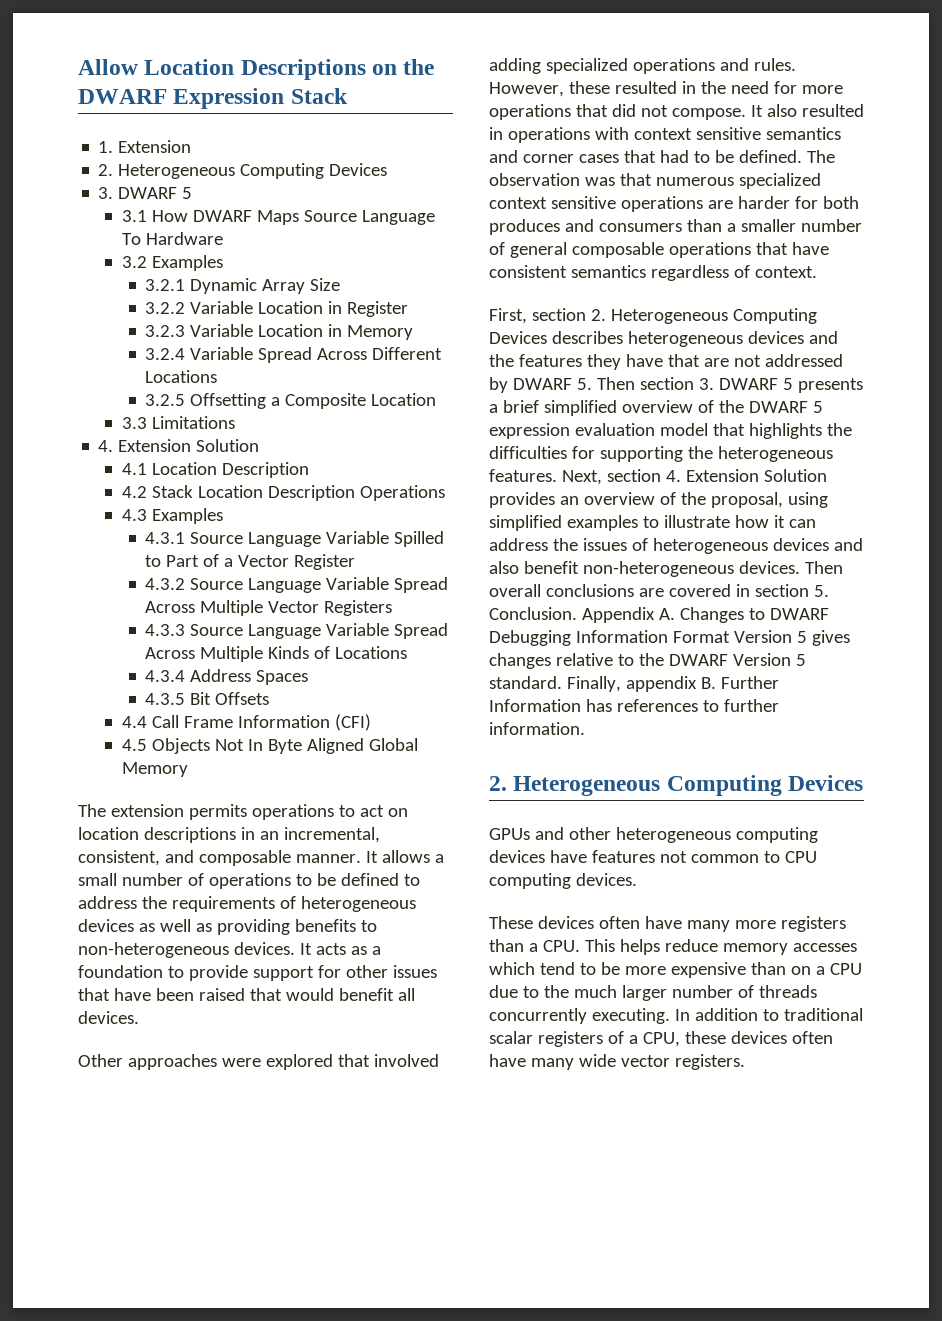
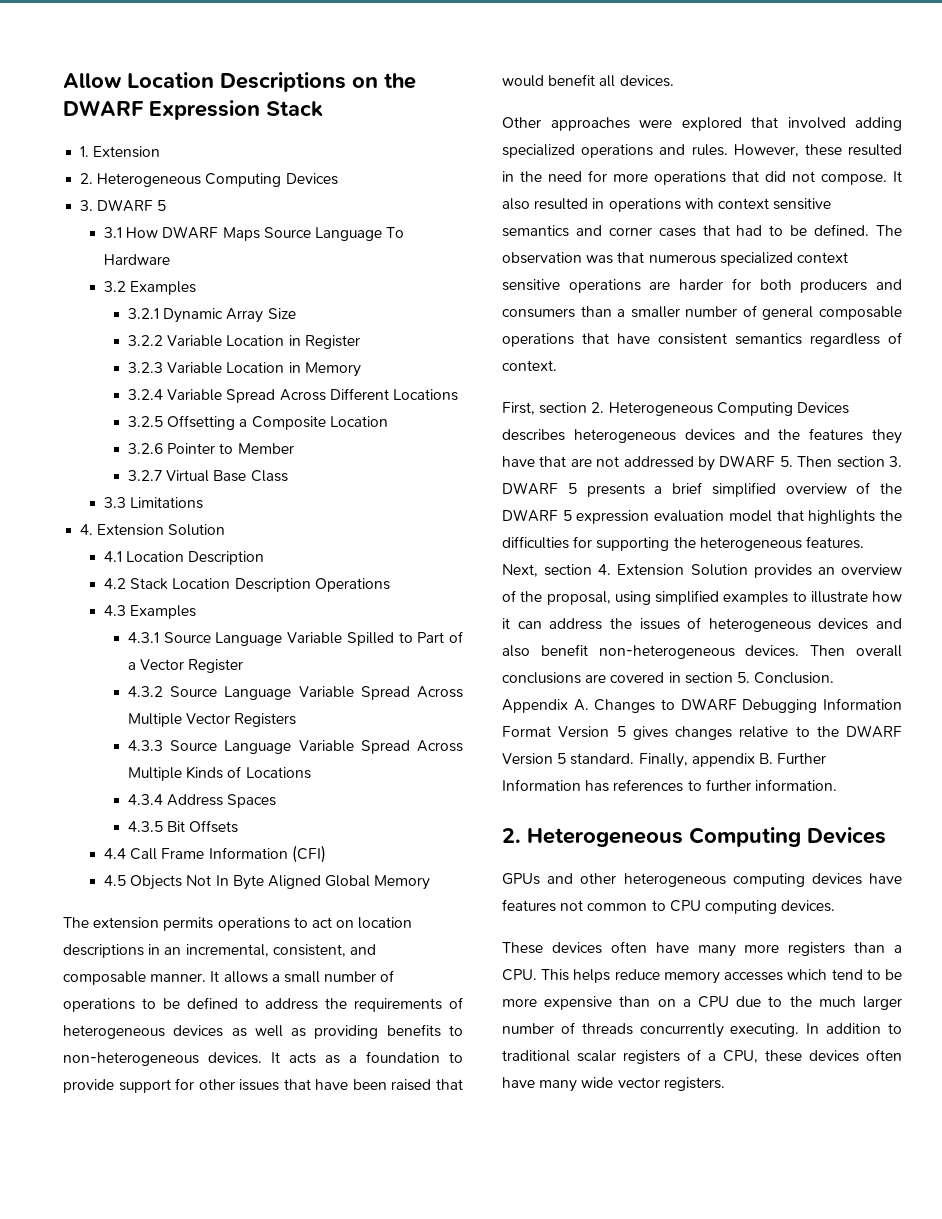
(437, 399) none -> [128,443,294,454] [128,470,288,482] // 3.2.6 Pointer to Member // 3.2.7 Virtual Base Class
[489,219,560,235] produces -> [800,279,868,293] producers

